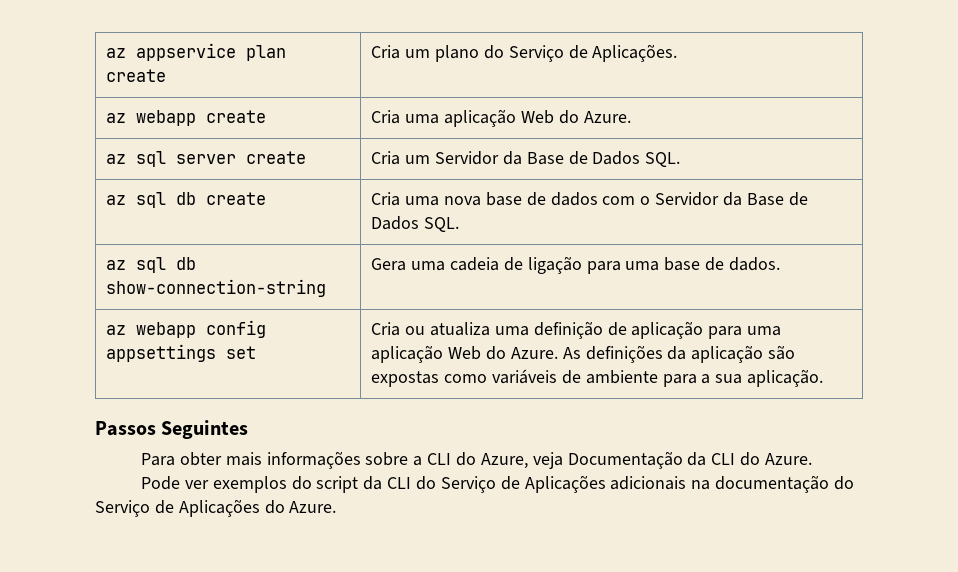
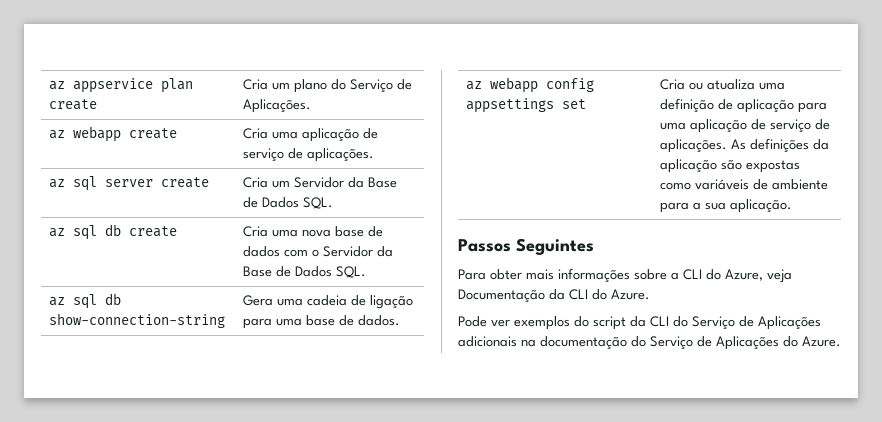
[520,110,631,124] Web do Azure. -> [363,128,379,139] [243,148,375,162] de serviço de aplicações.
[448,346,558,360] Web do Azure. -> [751,119,831,133] [660,139,728,153] de serviço de aplicações.

